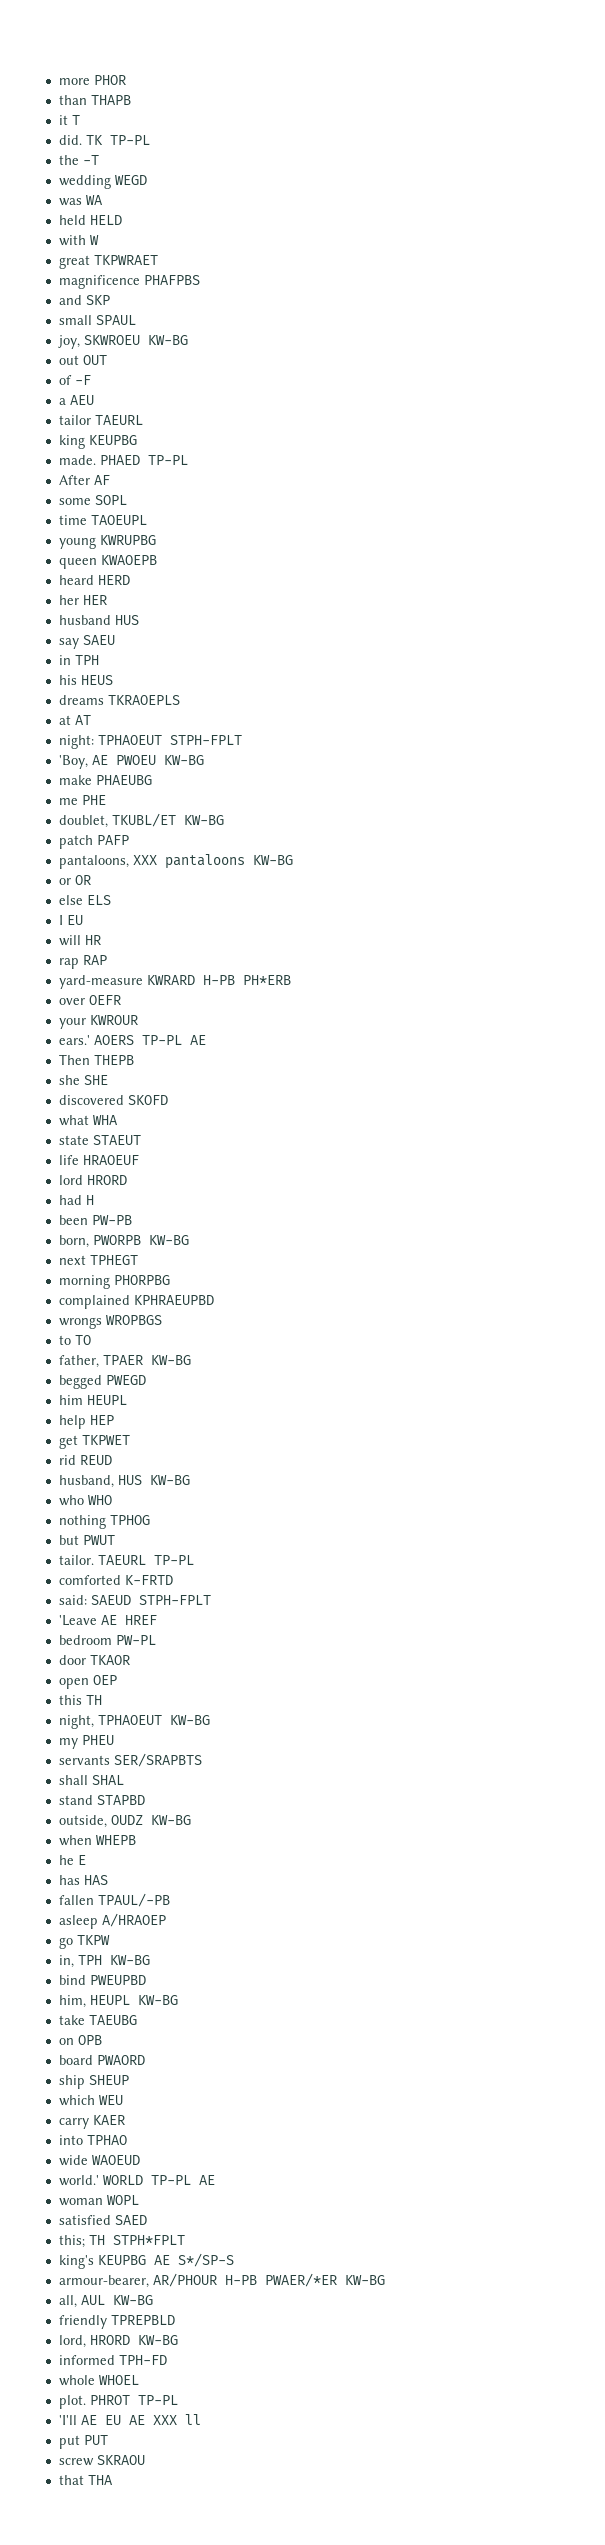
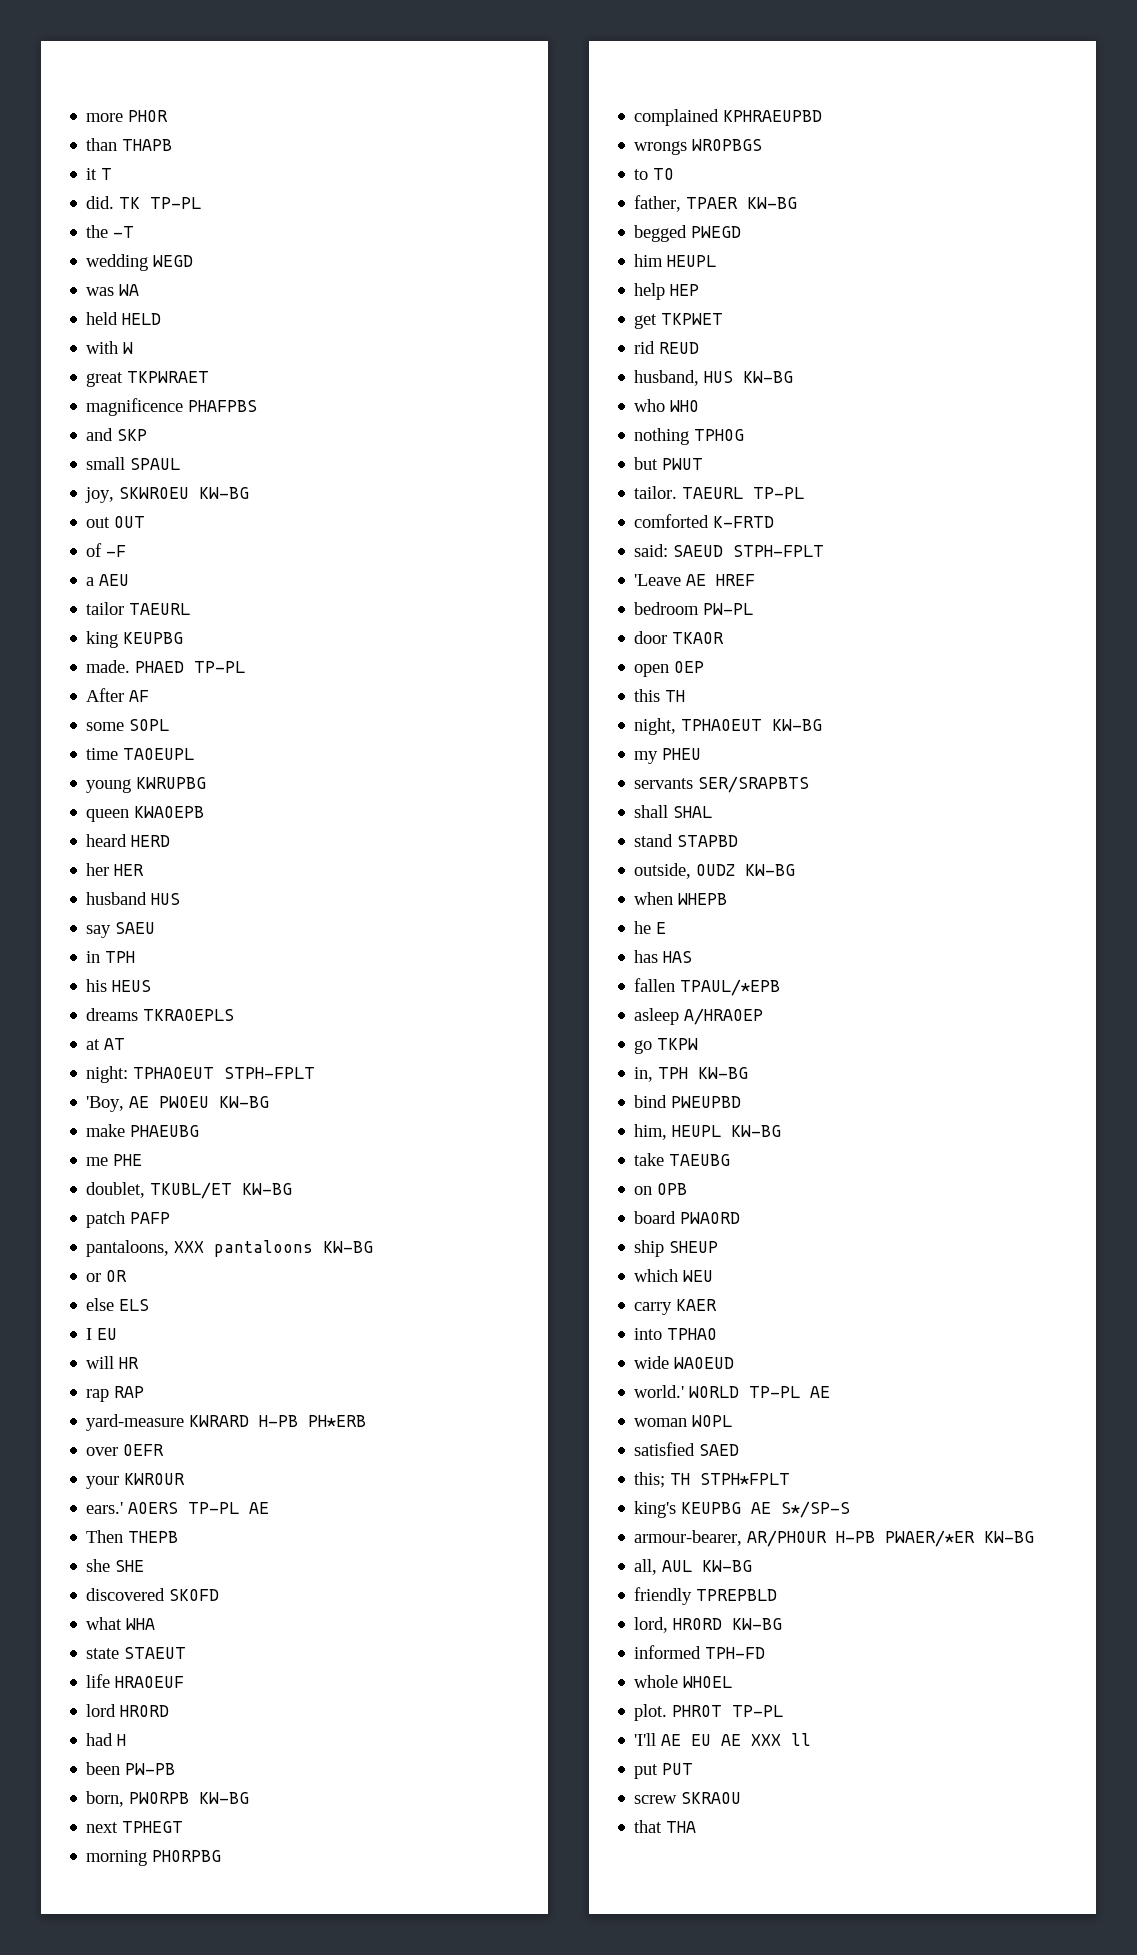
[97,1893,170,1907] TPAUL/-PB -> [680,979,781,996] TPAUL/*EPB

